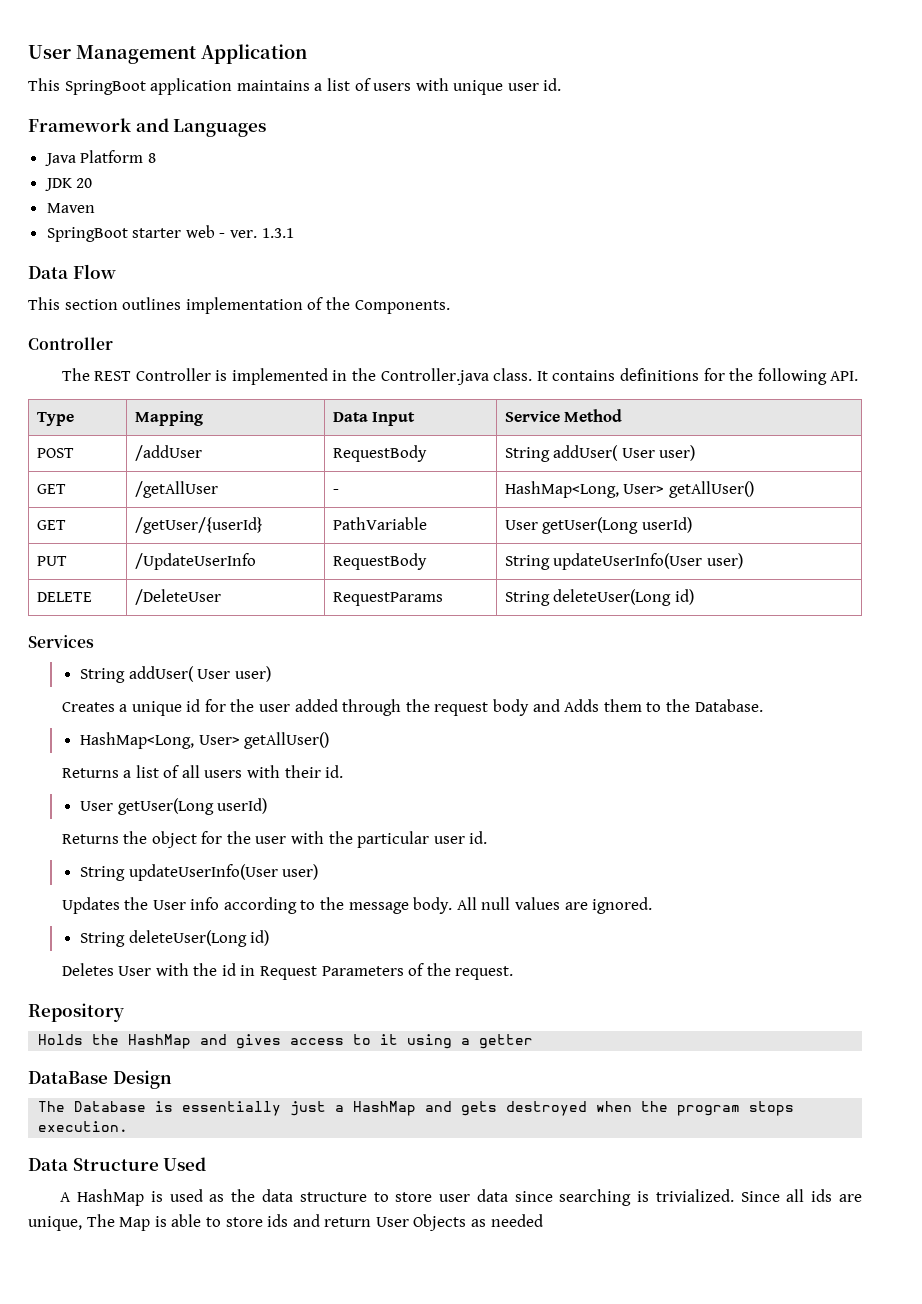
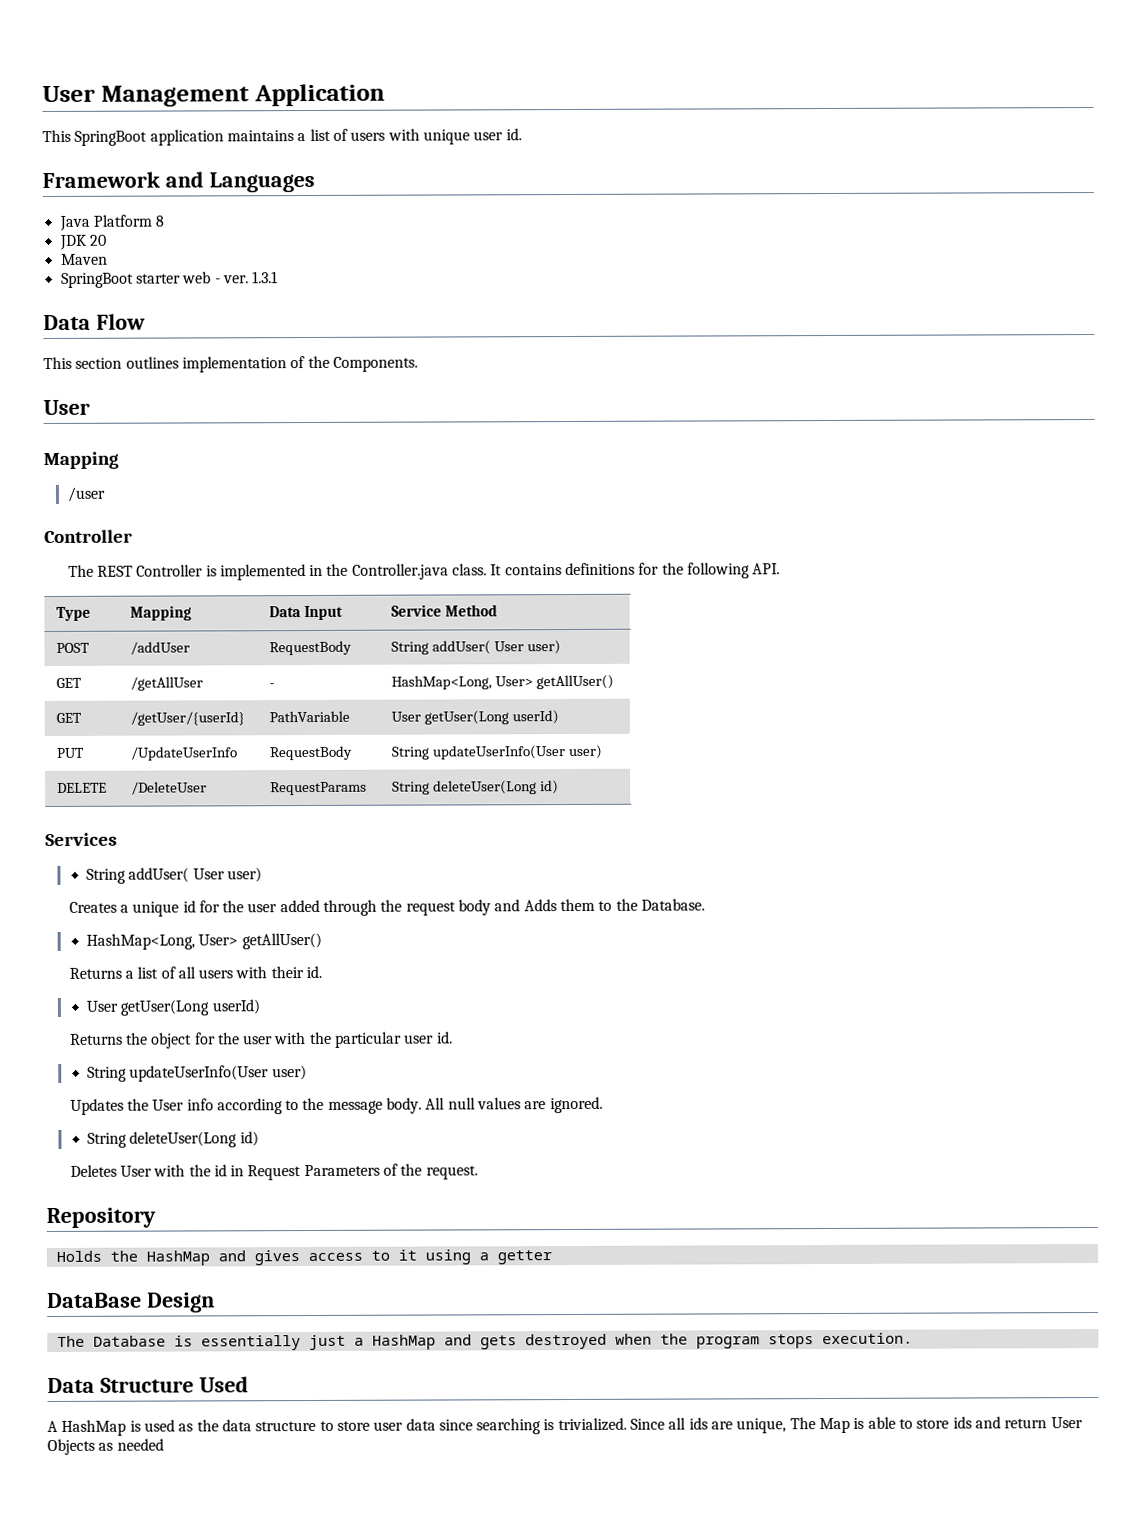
(450, 307) none -> [43,399,90,416] [43,451,119,470] [66,486,106,502] // User // Mapping // /user

